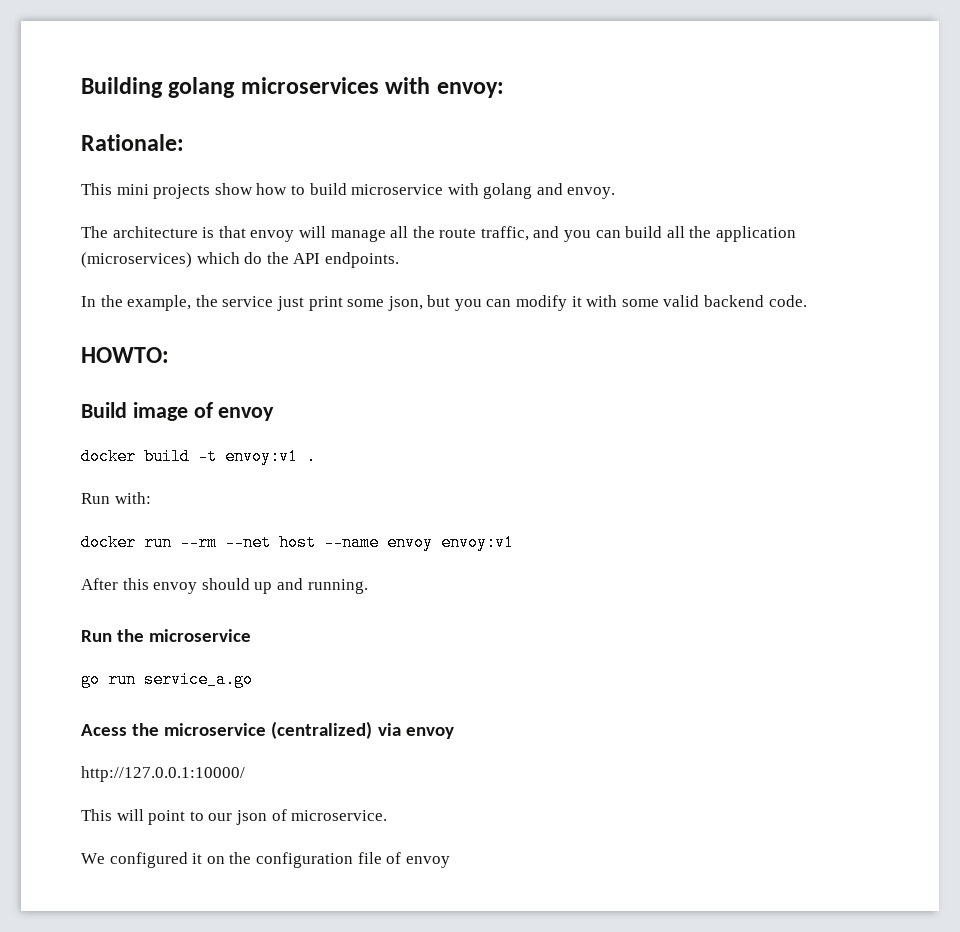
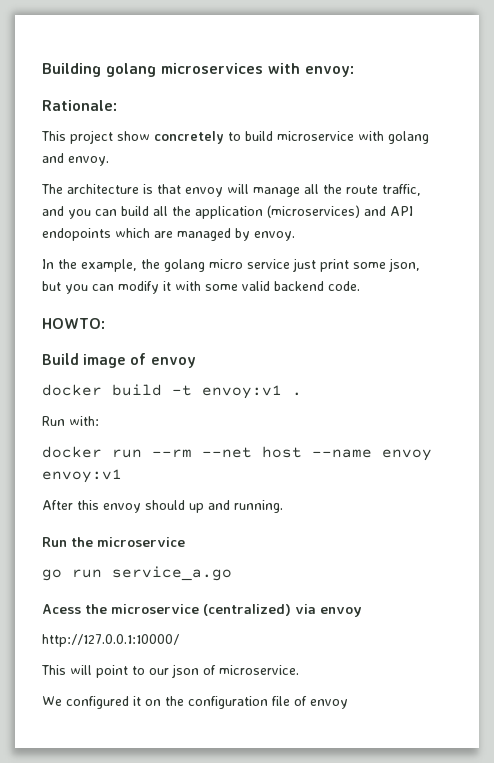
[116,183,288,199] mini projects show how -> [70,130,224,144] project show concretely
[196,252,399,268] which do the API endpoints. -> [364,206,413,216] [42,228,295,241] and API endopoints which are managed by envoy.
(218, 301) none -> [164,259,243,272] golang micro

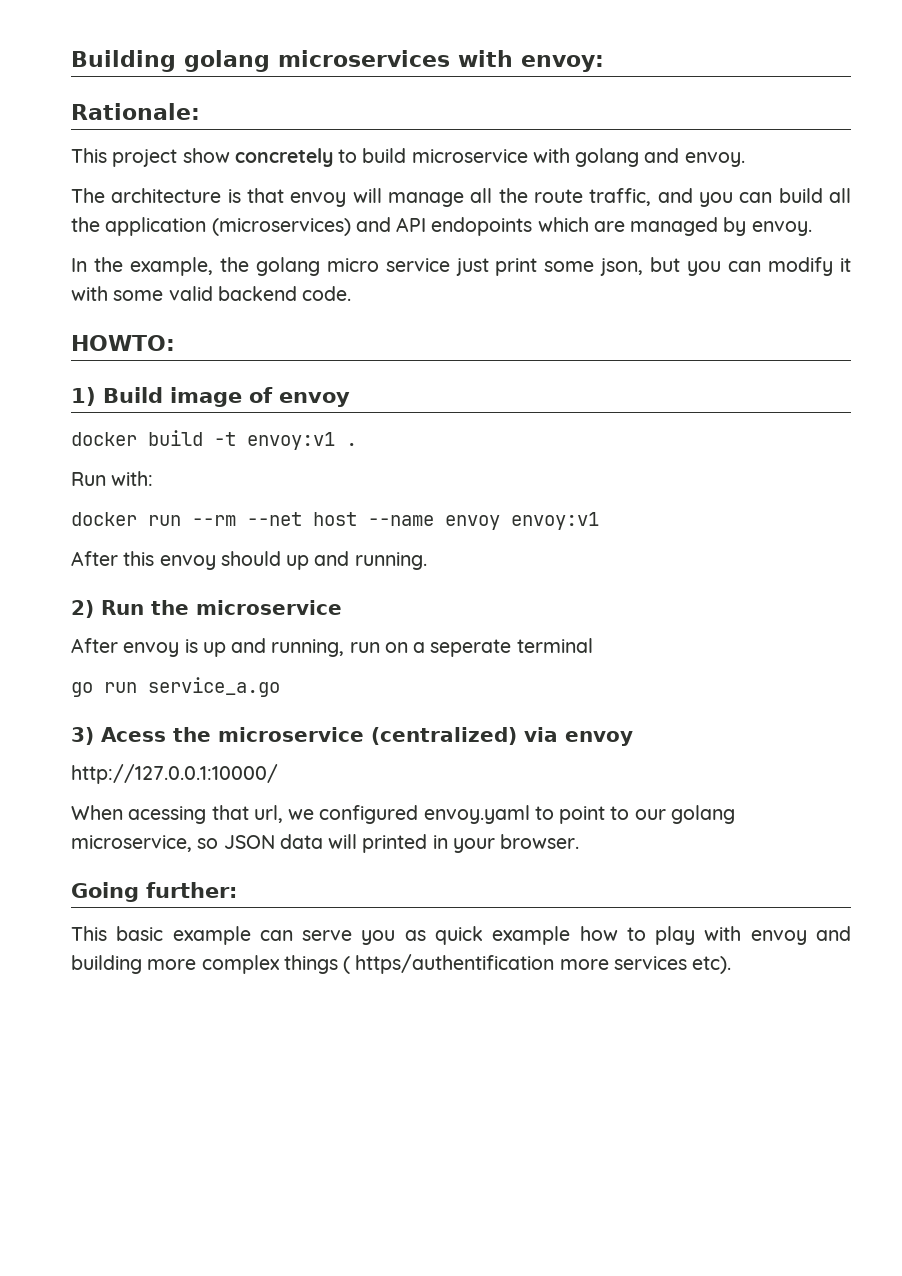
(105, 323) none -> [71,387,96,406] 1)
(283, 506) none -> [71,600,94,618] 2)
(185, 542) none -> [71,638,593,657] // After envoy is up and running, run on a seperate terminal
(232, 573) none -> [71,727,94,745] 3)
[41,664,299,678] [42,696,348,709] This will point to our json of microservice. // We configured it on the configuration file of envoy -> [71,805,735,824] [71,834,580,853] [71,882,237,902] [71,926,852,945] [71,954,732,974] When acessing that url, we configured envoy.yaml to point to our golang microservice, so JSON data will printed in your browser. // Going further: // This basic example can serve you as quick example how to play with envoy and building more complex things ( https/authentification more services etc).

